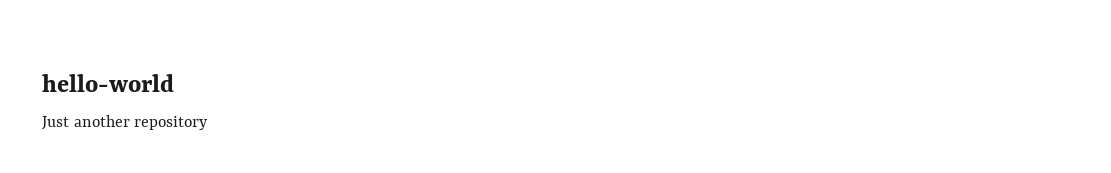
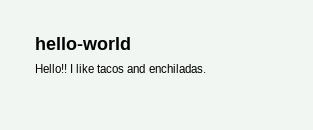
[42,115,209,130] Just another repository -> [35,64,206,73] Hello!! I like tacos and enchiladas.

